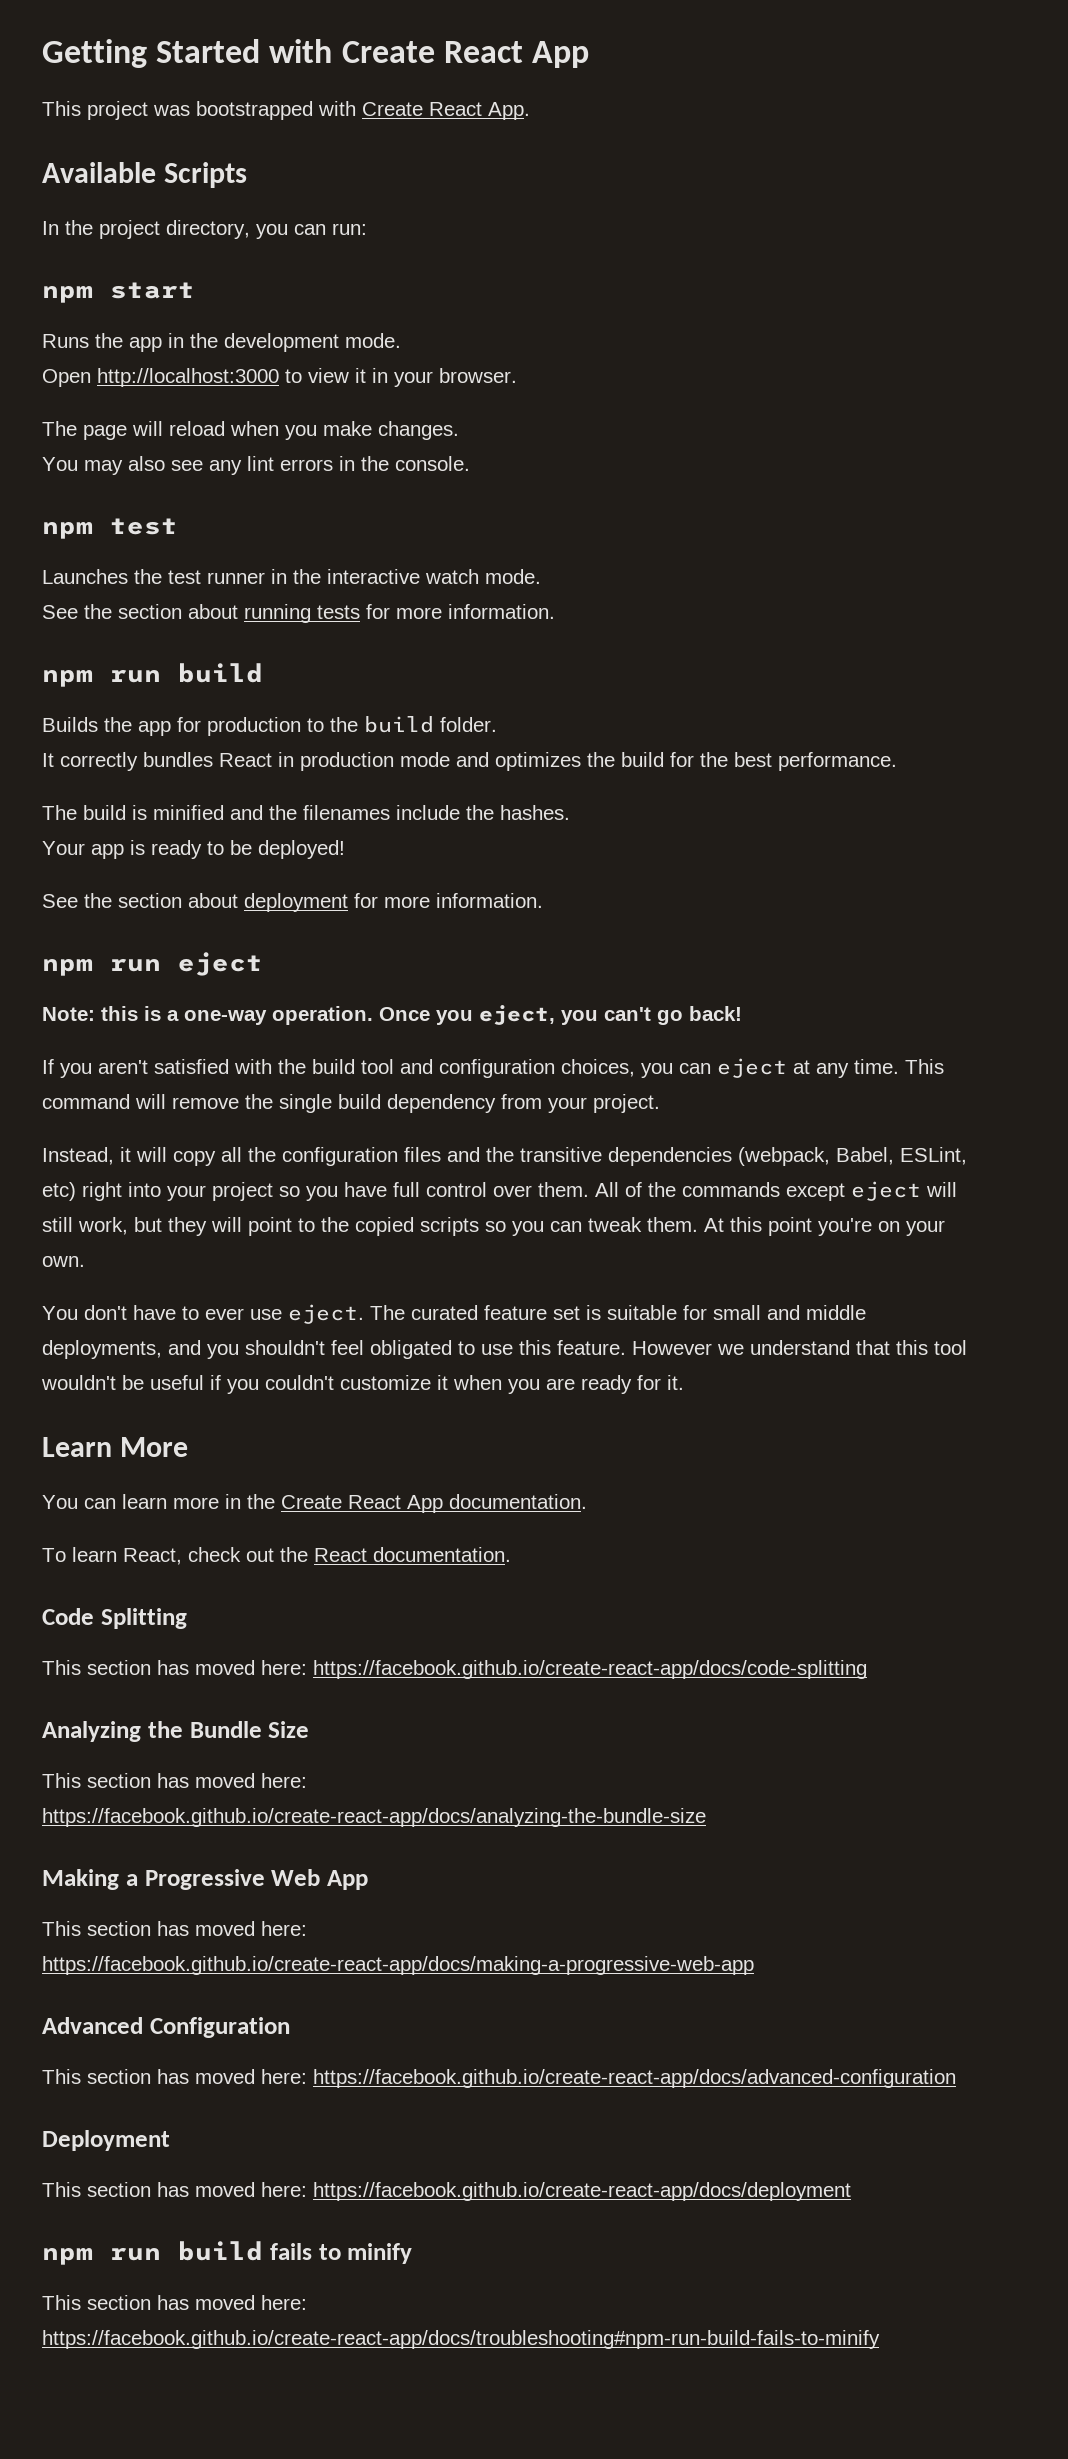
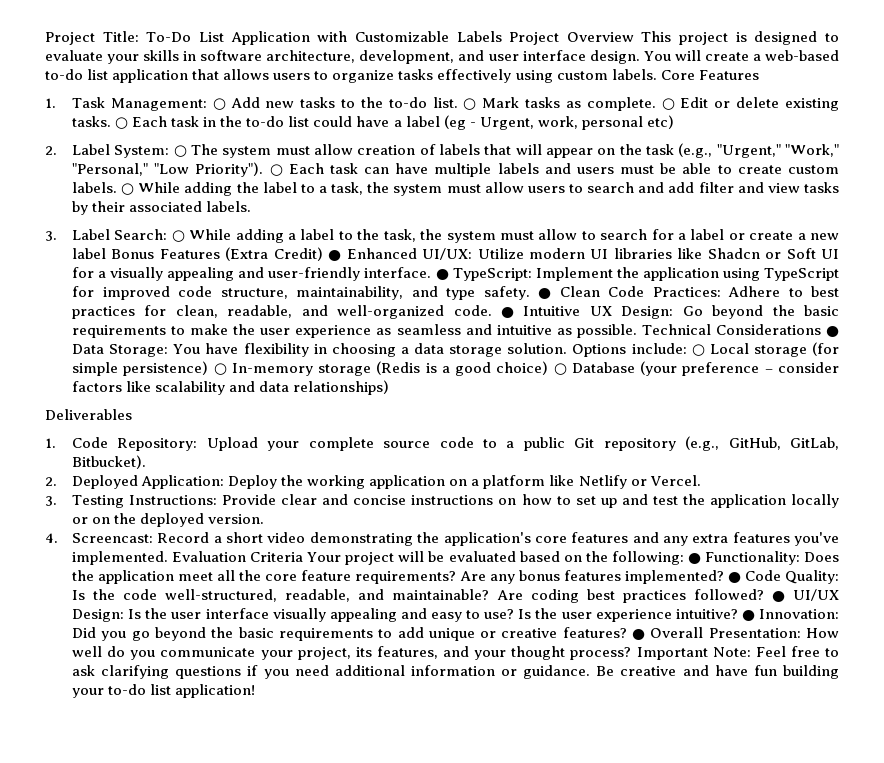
[42,39,589,68] [42,101,530,120] [42,162,247,188] [42,220,367,239] [42,282,195,303] [42,333,401,352] [42,368,517,387] [42,421,459,440] [42,456,470,475] [42,518,178,539] [42,569,541,584] [42,604,555,623] [42,663,263,687] [42,716,497,736] [42,752,897,771] [42,805,570,820] [42,840,345,859] [42,893,543,912] [42,952,263,976] [42,1005,742,1025] [42,1058,944,1078] [42,1094,660,1113] [42,1147,967,1166] [42,1181,957,1201] [42,1217,945,1236] [42,1256,85,1267] [42,1304,866,1324] [42,1340,967,1359] [41,1375,684,1394] [42,1437,188,1457] [42,1494,587,1513] [42,1547,511,1565] [42,1608,187,1629] [42,1660,867,1679] [42,1721,310,1742] [42,1773,307,1788] [42,1808,706,1827] [42,1869,368,1890] [42,1921,307,1936] [42,1956,754,1975] [42,2017,290,2038] [42,2069,956,2088] [42,2130,170,2151] [42,2182,851,2201] [42,2241,413,2265] [42,2295,307,2310] [42,2330,880,2349] Getting Started with Create React App // This project was bootstrapped with Create React App. // Available Scripts // In the project directory, you can run: // npm start // Runs the app in the development mode. // Open http://localhost:3000 to view it in your browser. // The page will reload when you make changes. // You may also see any lint errors in the console. // npm test // Launches the test runner in the interactive watch mode. // See the section about running tests for more information. // npm run build // Builds the app for production to the build folder. // It correctly bundles React in production mode and optimizes the build for the best performance. // The build is minified and the filenames include the hashes. // Your app is ready to be deployed! // See the section about deployment for more information. // npm run eject // Note: this is a one-way operation. Once you eject, you can't go back! // If you aren't satisfied with the build tool and configuration choices, you can eject at any time. This command will remove the single build dependency from your project. // Instead, it will copy all the configuration files and the transitive dependencies (webpack, Babel, ESLint, etc) right into your project so you have full control over them. All of the commands except eject will still work, but they will point to the copied scripts so you can tweak them. At this point you're on your own. // You don't have to ever use eject. The curated feature set is suitable for small and middle deployments, and you shouldn't feel obligated to use this feature. However we understand that this tool wouldn't be useful if you couldn't customize it when you are ready for it. // Learn More // You can learn more in the Create React App documentation. // To learn React, check out the React documentation. // Code Splitting // This section has moved here: https://facebook.github.io/create-react-app/docs/code-splitting // Analyzing the Bundle Size // This section has moved here: https://facebook.github.io/create-react-app/docs/analyzing-the-bundle-size // Making a Progressive Web App // This section has moved here: https://facebook.github.io/create-react-app/docs/making-a-progressive-web-app // Advanced Configuration // This section has moved here: https://facebook.github.io/create-react-app/docs/advanced-configuration // Deployment // This section has moved here: https://facebook.github.io/create-react-app/docs/deployment // npm run build fails to minify // This section has moved here: https://facebook.github.io/create-react-app/docs/troubleshooting#npm-run-build-fails-to-minify -> [45,31,839,45] [45,50,840,64] [45,69,759,83] [45,97,839,111] [72,115,674,130] [45,143,839,158] [72,162,840,177] [72,182,839,196] [72,201,252,215] [45,229,840,243] [72,247,839,261] [72,267,840,281] [72,286,840,300] [72,305,840,319] [72,324,840,338] [72,342,839,357] [72,361,839,376] [72,380,390,395] [45,409,132,420] [45,436,840,451] [72,455,147,469] [45,475,701,489] [45,494,840,508] [72,513,265,527] [45,532,839,546] [72,551,840,565] [72,570,839,584] [72,589,840,603] [72,608,839,622] [72,627,839,641] [72,646,839,660] [72,665,839,679] [72,684,256,698] Project Title: To-Do List Application with Customizable Labels Project Overview This project is designed to evaluate your skills in software architecture, development, and user interface design. You will create a web-based to-do list application that allows users to organize tasks effectively using custom labels. Core Features // 1. Task Management: ○ Add new tasks to the to-do list. ○ Mark tasks as complete. ○ Edit or delete existing tasks. ○ Each task in the to-do list could have a label (eg - Urgent, work, personal etc) // 2. Label System: ○ The system must allow creation of labels that will appear on the task (e.g., "Urgent," "Work," "Personal," "Low Priority"). ○ Each task can have multiple labels and users must be able to create custom labels. ○ While adding the label to a task, the system must allow users to search and add filter and view tasks by their associated labels. // 3. Label Search: ○ While adding a label to the task, the system must allow to search for a label or create a new label Bonus Features (Extra Credit) ● Enhanced UI/UX: Utilize modern UI libraries like Shadcn or Soft UI for a visually appealing and user-friendly interface. ● TypeScript: Implement the application using TypeScript for improved code structure, maintainability, and type safety. ● Clean Code Practices: Adhere to best practices for clean, readable, and well-organized code. ● Intuitive UX Design: Go beyond the basic requirements to make the user experience as seamless and intuitive as possible. Technical Considerations ● Data Storage: You have flexibility in choosing a data storage solution. Options include: ○ Local storage (for simple persistence) ○ In-memory storage (Redis is a good choice) ○ Database (your preference – consider factors like scalability and data relationships) // Deliverables // 1. Code Repository: Upload your complete source code to a public Git repository (e.g., GitHub, GitLab, Bitbucket). // 2. Deployed Application: Deploy the working application on a platform like Netlify or Vercel. // 3. Testing Instructions: Provide clear and concise instructions on how to set up and test the application locally or on the deployed version. // 4. Screencast: Record a short video demonstrating the application's core features and any extra features you've implemented. Evaluation Criteria Your project will be evaluated based on the following: ● Functionality: Does the application meet all the core feature requirements? Are any bonus features implemented? ● Code Quality: Is the code well-structured, readable, and maintainable? Are coding best practices followed? ● UI/UX Design: Is the user interface visually appealing and easy to use? Is the user experience intuitive? ● Innovation: Did you go beyond the basic requirements to add unique or creative features? ● Overall Presentation: How well do you communicate your project, its features, and your thought process? Important Note: Feel free to ask clarifying questions if you need additional information or guidance. Be creative and have fun building your to-do list application!

